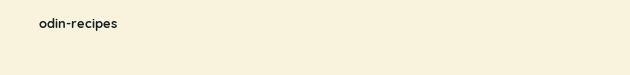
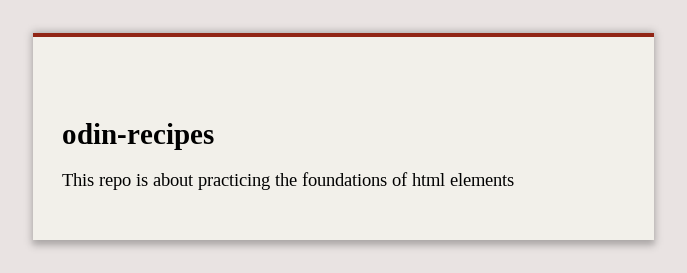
(117, 24) none -> [62,172,514,190] // This repo is about practicing the foundations of html elements

